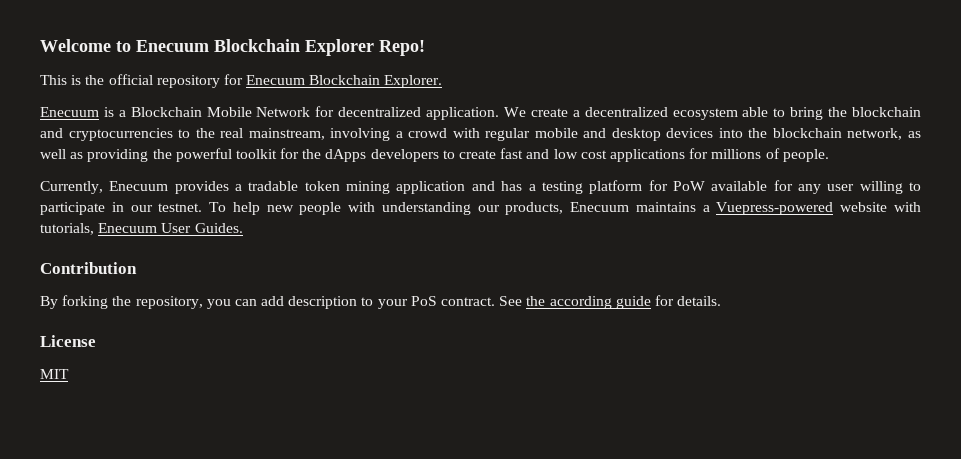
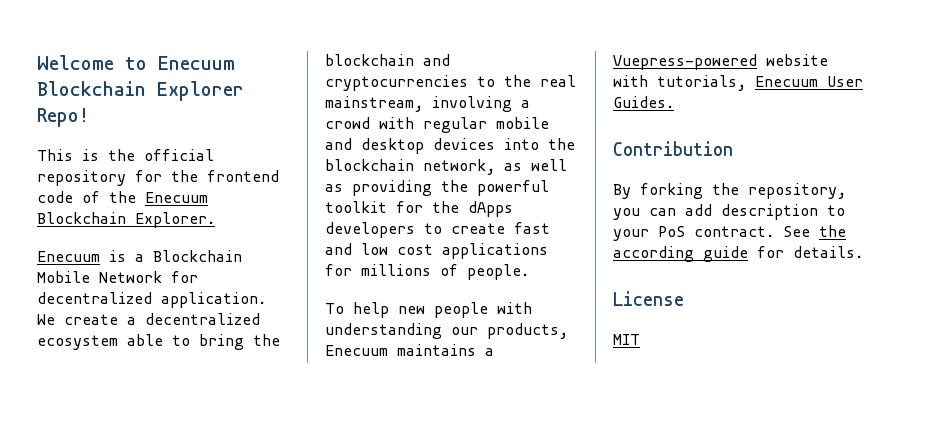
(243, 79) none -> [171,170,279,182] [37,191,136,203] the frontend code of the
[40,180,922,194] [40,202,203,215] Currently, Enecuum provides a tradable token mining application and has a testing platform for PoW available for any user willing to participate in our testnet. -> (529, 272) none

